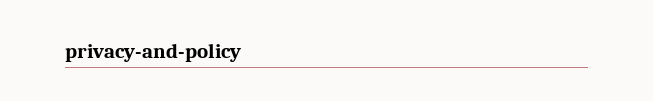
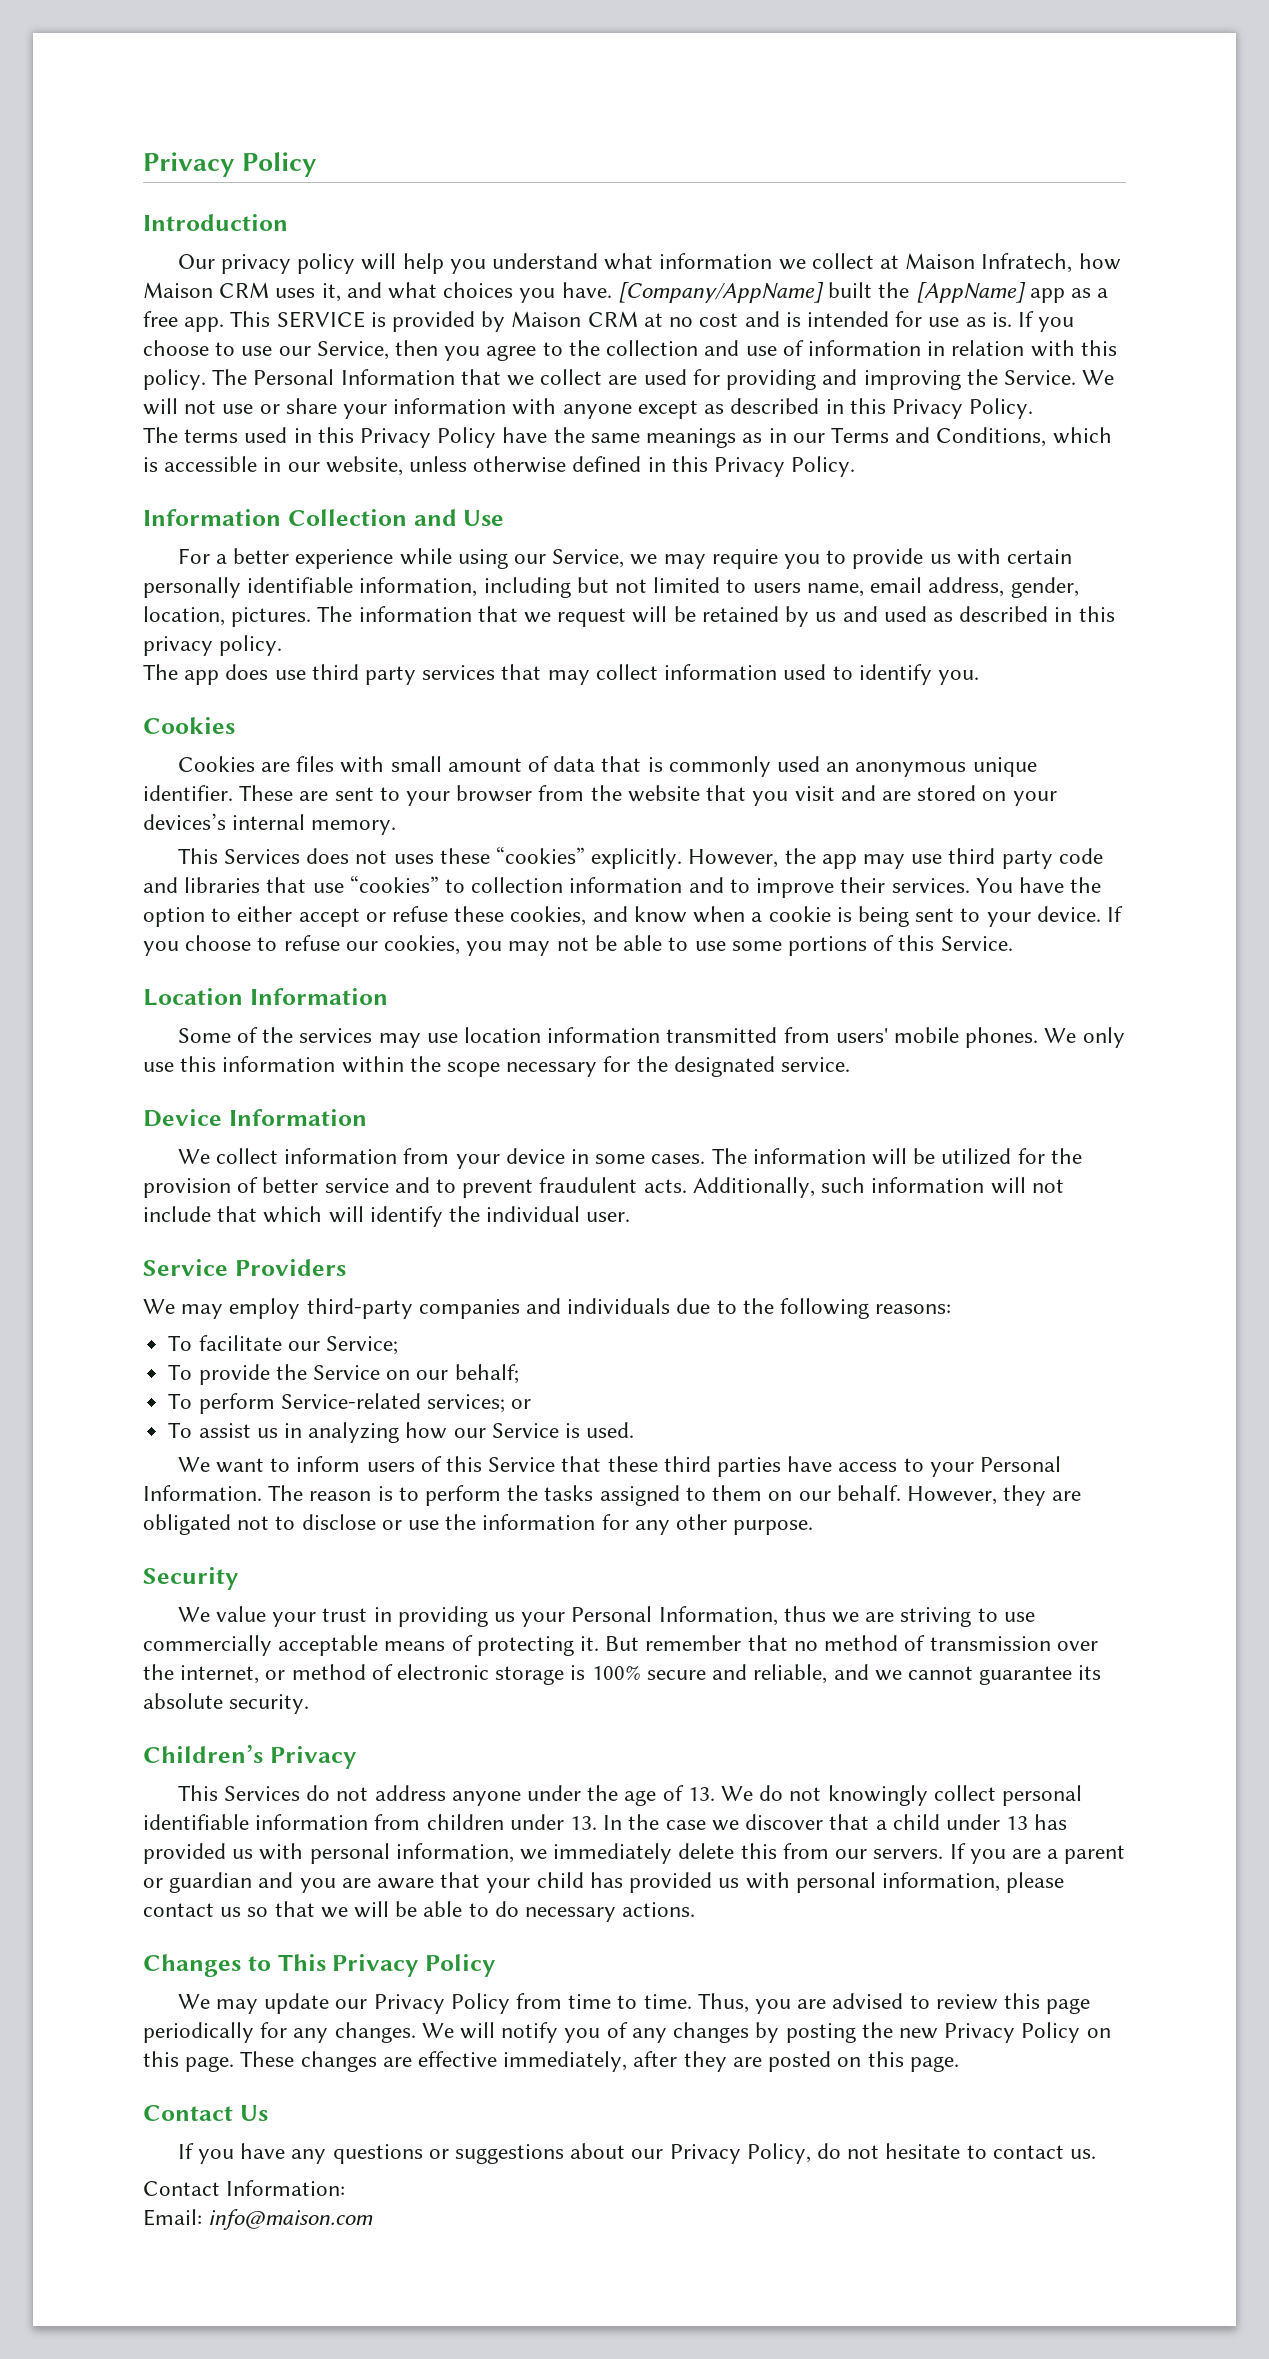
[65,43,241,62] privacy-and-policy -> [143,152,318,177] [143,214,288,231] [177,253,1121,274] [143,282,1109,303] [143,311,1075,332] [143,340,1117,361] [143,369,1115,390] [143,398,1034,419] [143,427,1112,448] [143,456,856,477] [143,509,505,526] [177,548,1073,569] [143,577,1079,598] [143,606,1115,627] [143,635,283,656] [143,664,979,685] [143,717,235,734] [177,756,1037,777] [143,785,1057,806] [143,813,397,835] [177,846,1103,869] [143,875,1102,898] [143,906,1123,927] [143,935,1013,956] [143,988,388,1006] [177,1027,1125,1048] [143,1056,851,1077] [143,1109,367,1127] [177,1148,1082,1169] [143,1177,1064,1198] [143,1206,631,1227] [143,1259,346,1276] [143,1298,952,1319] [168,1335,398,1355] [168,1364,519,1385] [168,1393,532,1414] [168,1422,635,1443] [177,1456,1062,1477] [143,1485,1082,1506] [143,1514,814,1535] [143,1567,238,1590] [177,1606,1035,1627] [143,1635,1098,1656] [143,1664,1102,1685] [143,1693,310,1714] [143,1744,356,1769] [177,1785,1083,1806] [143,1814,1068,1831] [143,1843,1126,1864] [143,1872,1065,1893] [143,1901,696,1922] [143,1954,495,1977] [177,1993,1091,2014] [143,2022,1111,2043] [143,2051,959,2072] [143,2105,268,2121] [177,2143,1097,2164] [143,2180,346,2196] [143,2209,374,2230] Privacy Policy // Introduction // Our privacy policy will help you understand what information we collect at Maison Infratech, how Maison CRM uses it, and what choices you have. [Company/AppName] built the [AppName] app as a free app. This SERVICE is provided by Maison CRM at no cost and is intended for use as is. If you choose to use our Service, then you agree to the collection and use of information in relation with this policy. The Personal Information that we collect are used for providing and improving the Service. We will not use or share your information with anyone except as described in this Privacy Policy. // The terms used in this Privacy Policy have the same meanings as in our Terms and Conditions, which is accessible in our website, unless otherwise defined in this Privacy Policy. // Information Collection and Use // For a better experience while using our Service, we may require you to provide us with certain personally identifiable information, including but not limited to users name, email address, gender, location, pictures. The information that we request will be retained by us and used as described in this privacy policy. // The app does use third party services that may collect information used to identify you. // Cookies // Cookies are files with small amount of data that is commonly used an anonymous unique identifier. These are sent to your browser from the website that you visit and are stored on your devices’s internal memory. // This Services does not uses these “cookies” explicitly. However, the app may use third party code and libraries that use “cookies” to collection information and to improve their services. You have the option to either accept or refuse these cookies, and know when a cookie is being sent to your device. If you choose to refuse our cookies, you may not be able to use some portions of this Service. // Location Information // Some of the services may use location information transmitted from users' mobile phones. We only use this information within the scope necessary for the designated service. // Device Information // We collect information from your device in some cases. The information will be utilized for the provision of better service and to prevent fraudulent acts. Additionally, such information will not include that which will identify the individual user. // Service Providers // We may employ third-party companies and individuals due to the following reasons: // To facilitate our Service; // To provide the Service on our behalf; // To perform Service-related services; or // To assist us in analyzing how our Service is used. // We want to inform users of this Service that these third parties have access to your Personal Information. The reason is to perform the tasks assigned to them on our behalf. However, they are obligated not to disclose or use the information for any other purpose. // Security // We value your trust in providing us your Personal Information, thus we are striving to use commercially acceptable means of protecting it. But remember that no method of transmission over the internet, or method of electronic storage is 100% secure and reliable, and we cannot guarantee its absolute security. // Children’s Privacy // This Services do not address anyone under the age of 13. We do not knowingly collect personal identifiable information from children under 13. In the case we discover that a child under 13 has provided us with personal information, we immediately delete this from our servers. If you are a parent or guardian and you are aware that your child has provided us with personal information, please contact us so that we will be able to do necessary actions. // Changes to This Privacy Policy // We may update our Privacy Policy from time to time. Thus, you are advised to review this page periodically for any changes. We will notify you of any changes by posting the new Privacy Policy on this page. These changes are effective immediately, after they are posted on this page. // Contact Us // If you have any questions or suggestions about our Privacy Policy, do not hesitate to contact us. // Contact Information: // Email: info@maison.com

